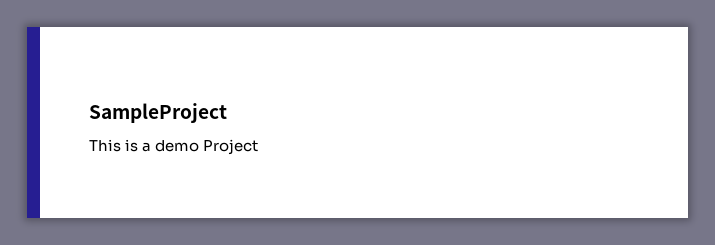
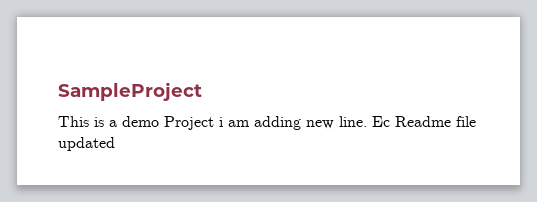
(259, 147) none -> [219,116,476,130] [58,137,115,151] i am adding new line. Ec Readme file updated

